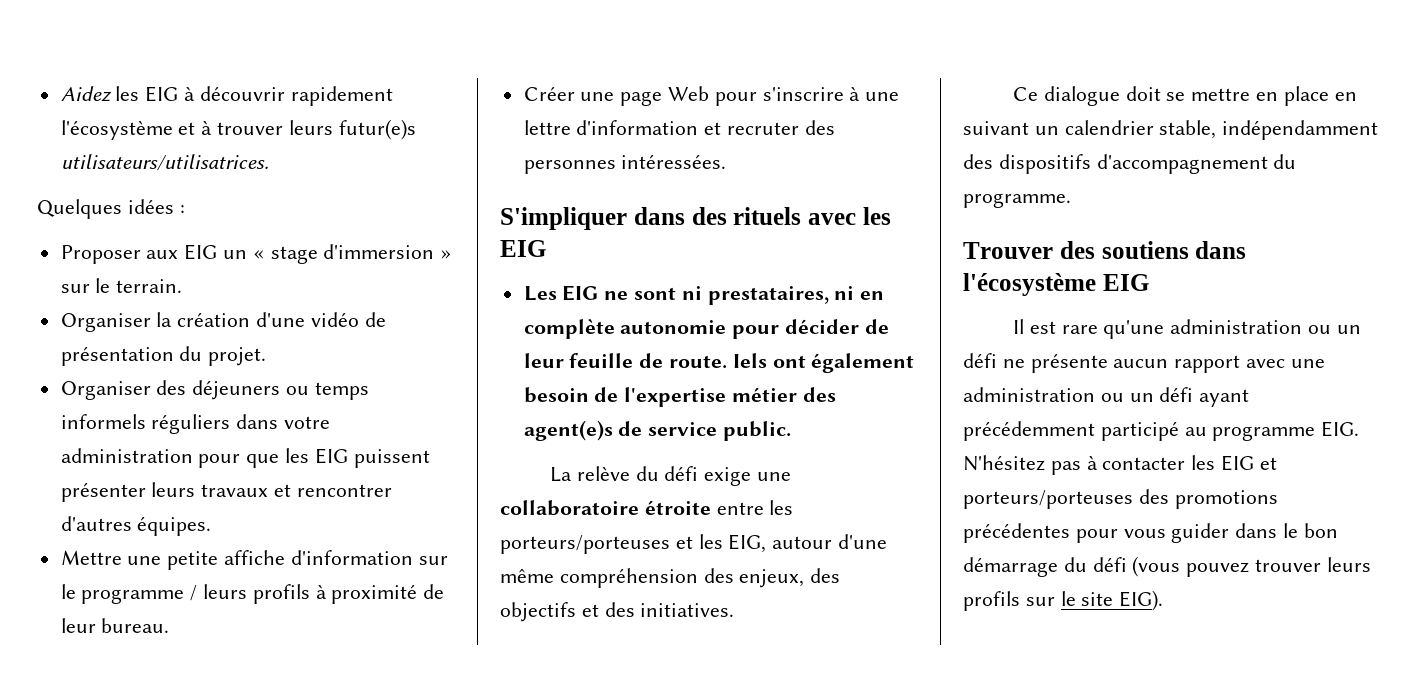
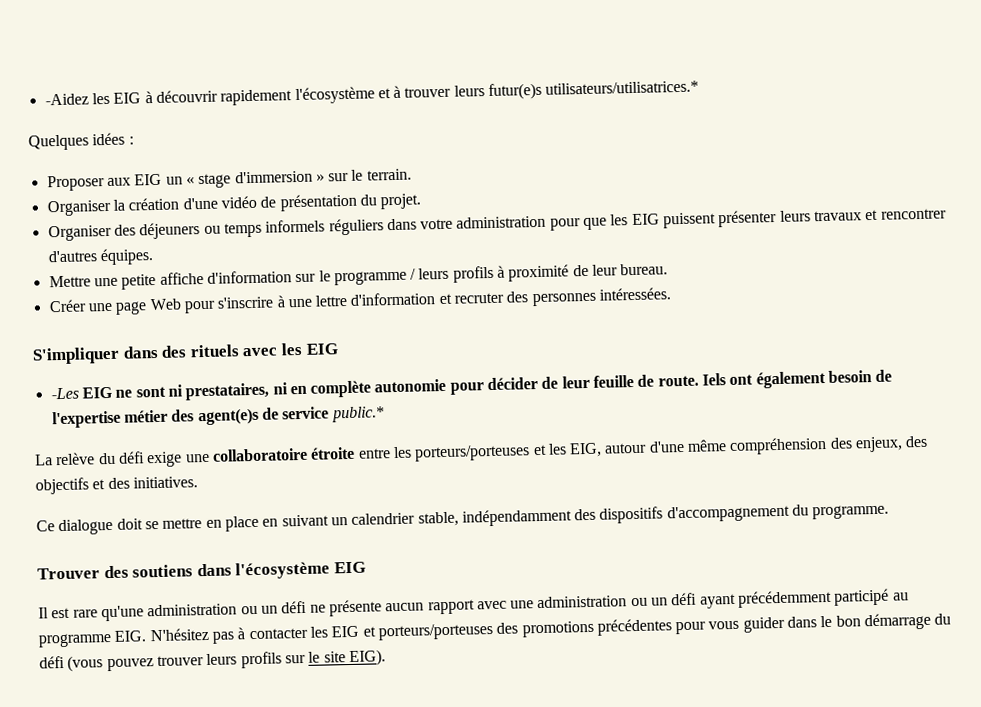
[60,86,112,102] Aidez -> [44,93,89,106] -Aidez
[60,154,269,171] utilisateurs/utilisatrices. -> [545,80,700,95] utilisateurs/utilisatrices.*
[523,286,557,301] Les -> [50,387,79,400] -Les
[723,421,792,441] public. -> [331,406,385,423] public.*

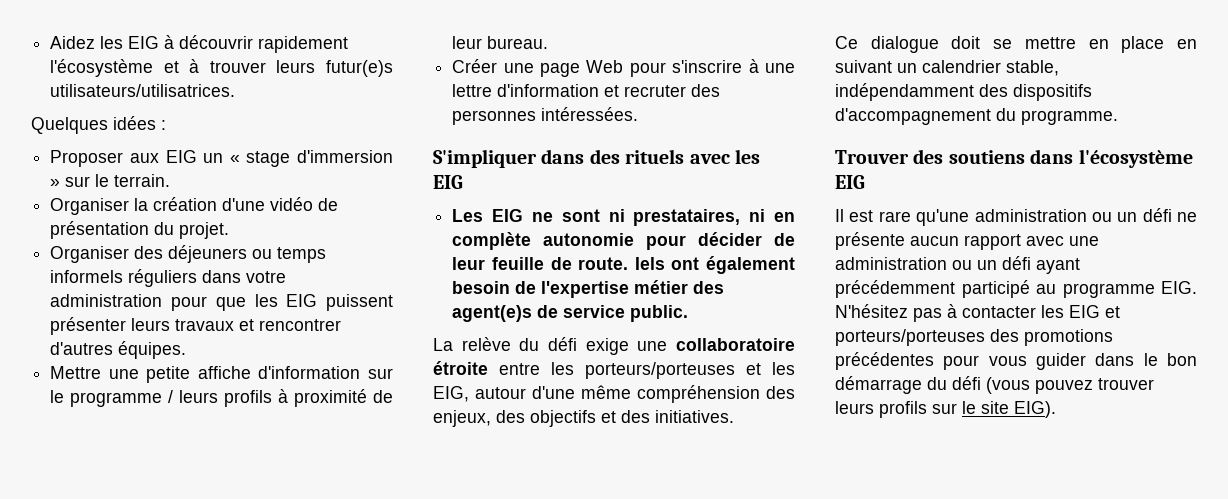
[44,93,89,106] -Aidez -> [50,36,96,49] Aidez
[545,80,700,95] utilisateurs/utilisatrices.* -> [50,84,236,97] utilisateurs/utilisatrices.
[50,387,79,400] -Les -> [452,209,484,222] Les
[331,406,385,423] public.* -> [630,305,689,322] public.

